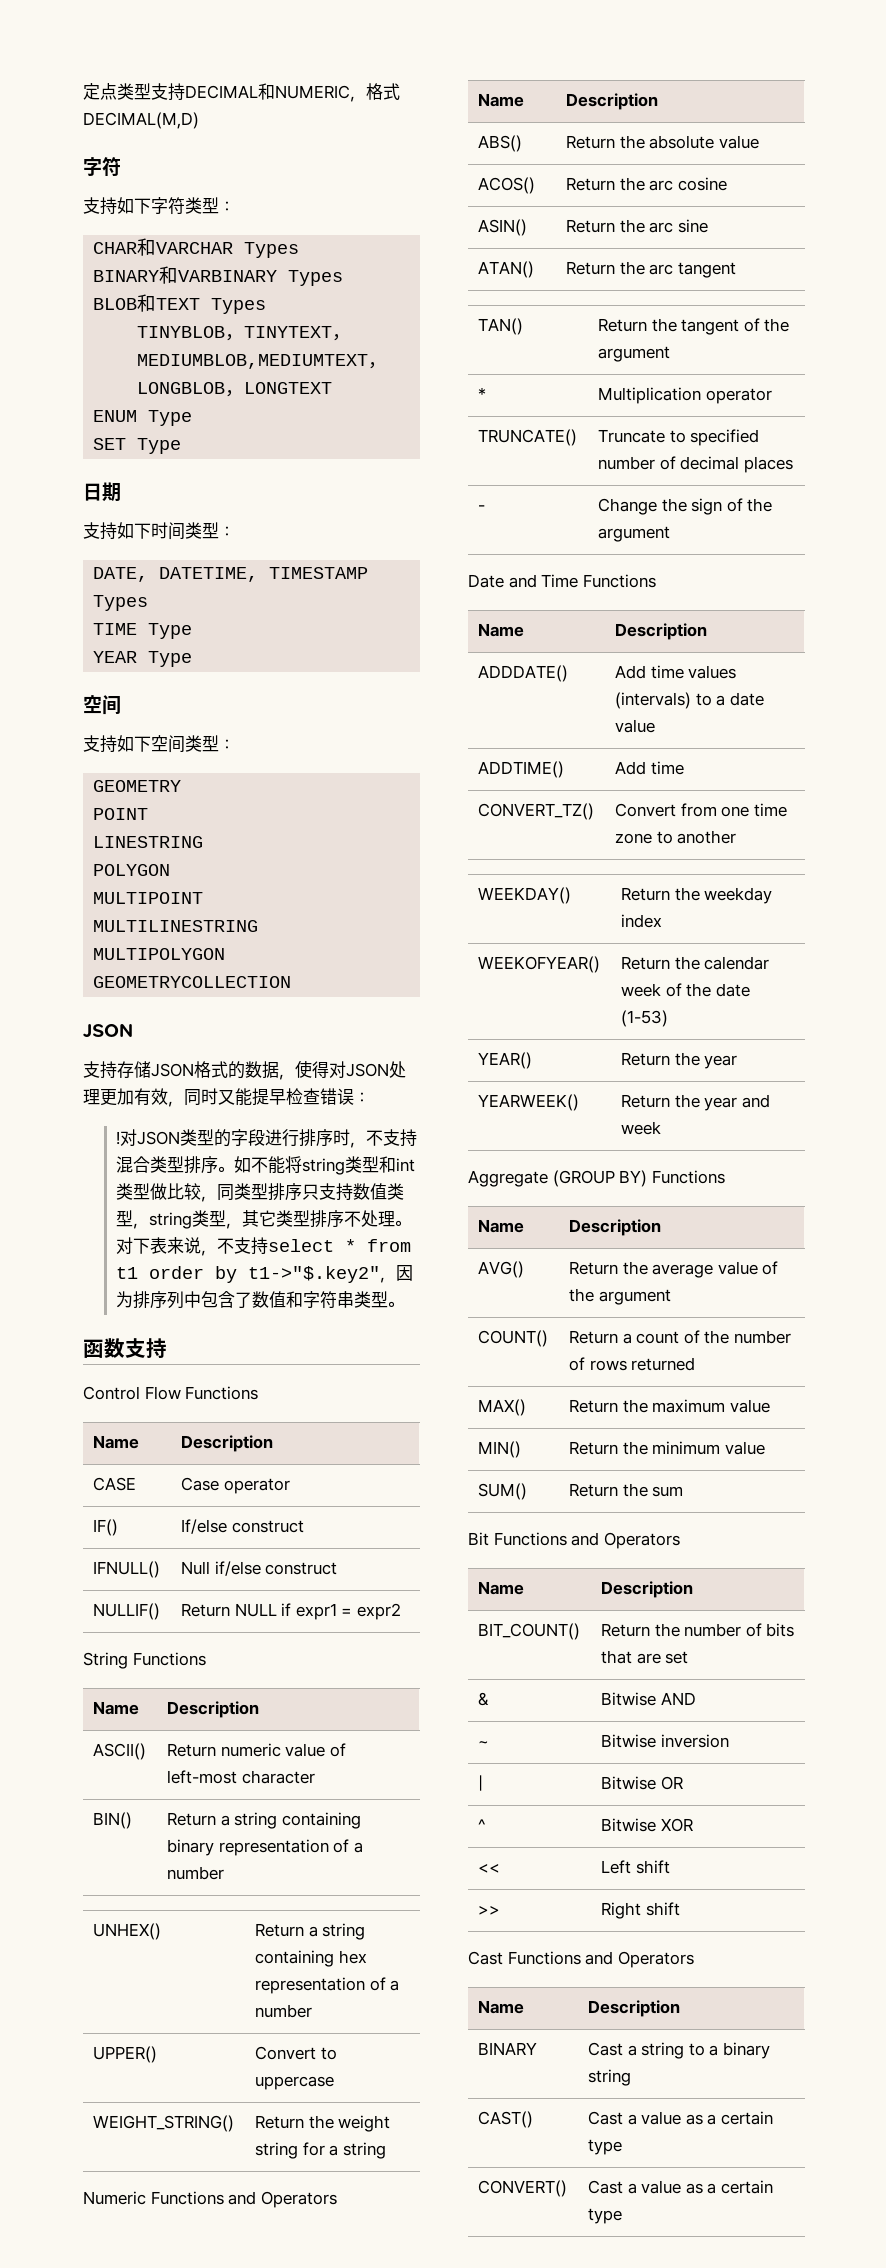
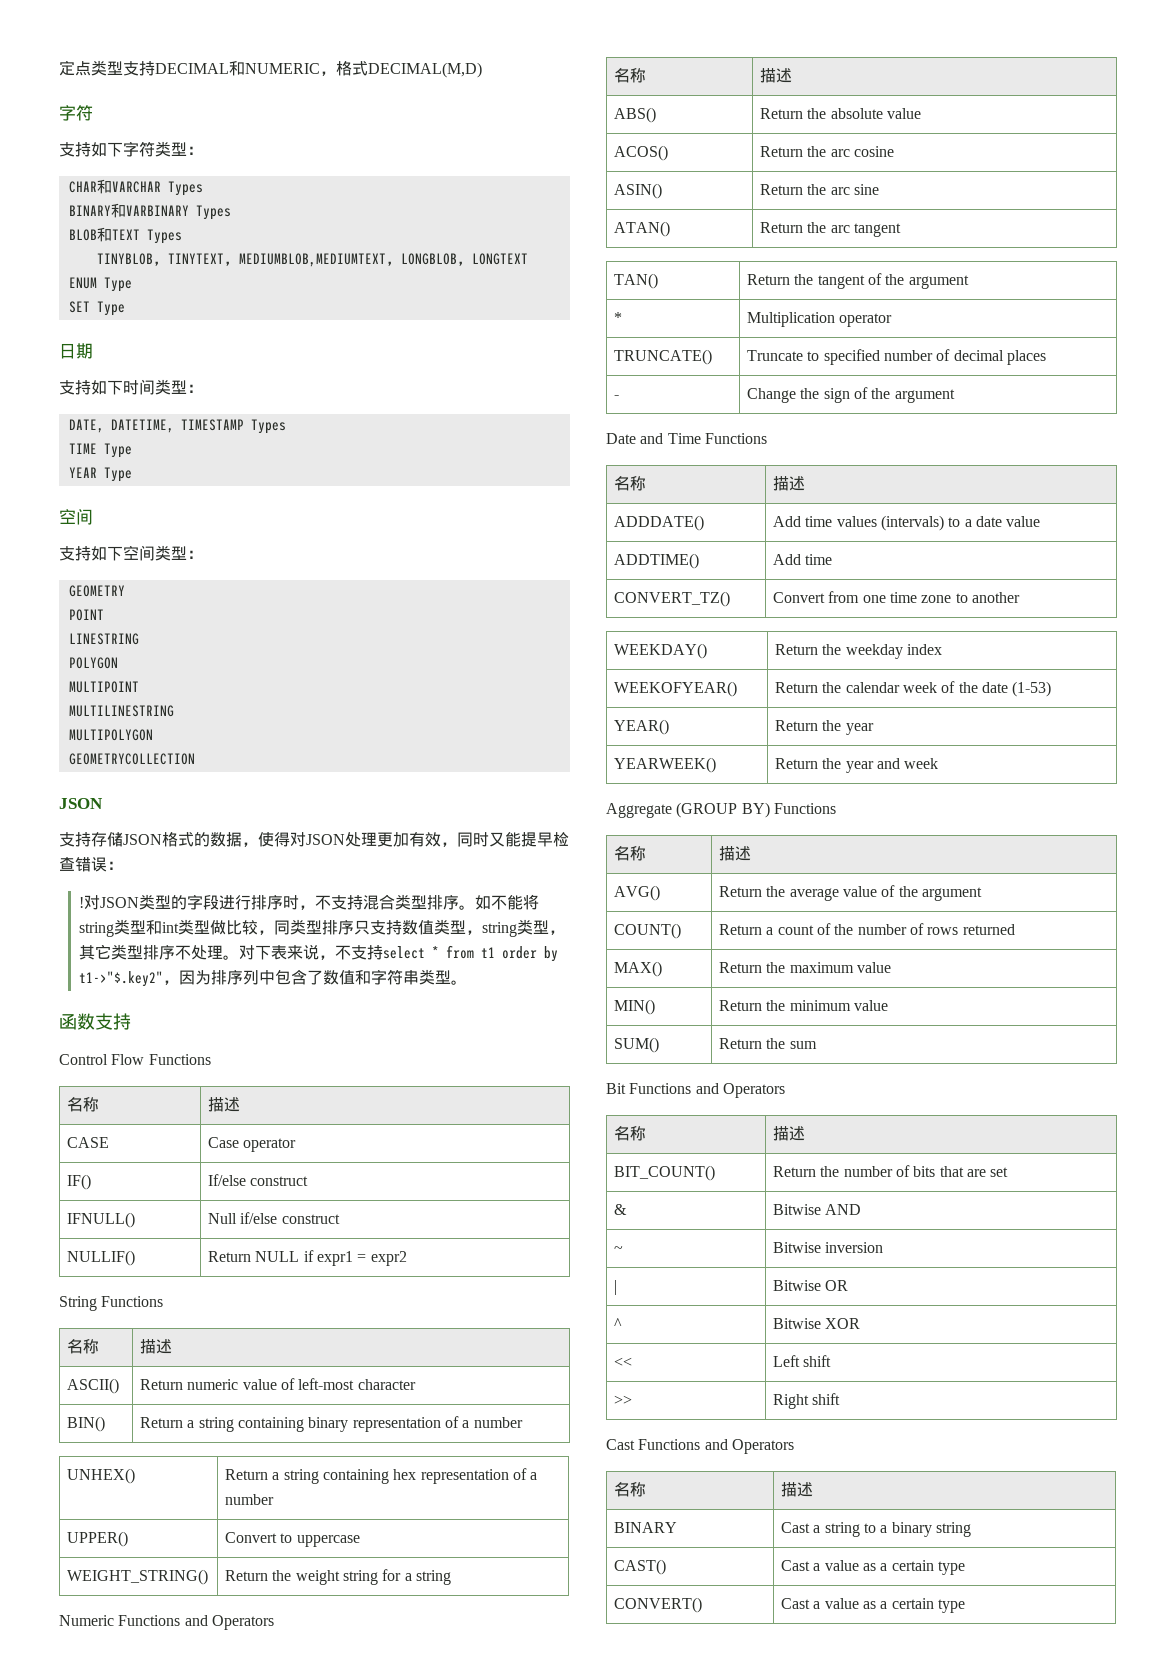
[93,1435,140,1449] [181,1435,274,1452] Name | Description -> [67,1097,100,1112] [208,1097,241,1112] 名称 | 描述
[93,1701,140,1715] [167,1701,260,1718] Name | Description -> [67,1339,100,1354] [140,1339,173,1354] 名称 | 描述
[478,93,525,107] [566,93,659,110] Name | Description -> [614,68,647,83] [760,68,793,83] 名称 | 描述
[478,623,525,637] [615,623,708,640] Name | Description -> [614,476,647,491] [773,476,806,491] 名称 | 描述
[478,1219,525,1233] [569,1219,662,1236] Name | Description -> [614,846,647,861] [719,846,752,861] 名称 | 描述
[478,1581,525,1595] [601,1581,694,1598] Name | Description -> [614,1126,647,1141] [773,1126,806,1141] 名称 | 描述
[478,2000,525,2014] [588,2000,681,2017] Name | Description -> [614,1482,647,1497] [781,1482,814,1497] 名称 | 描述

